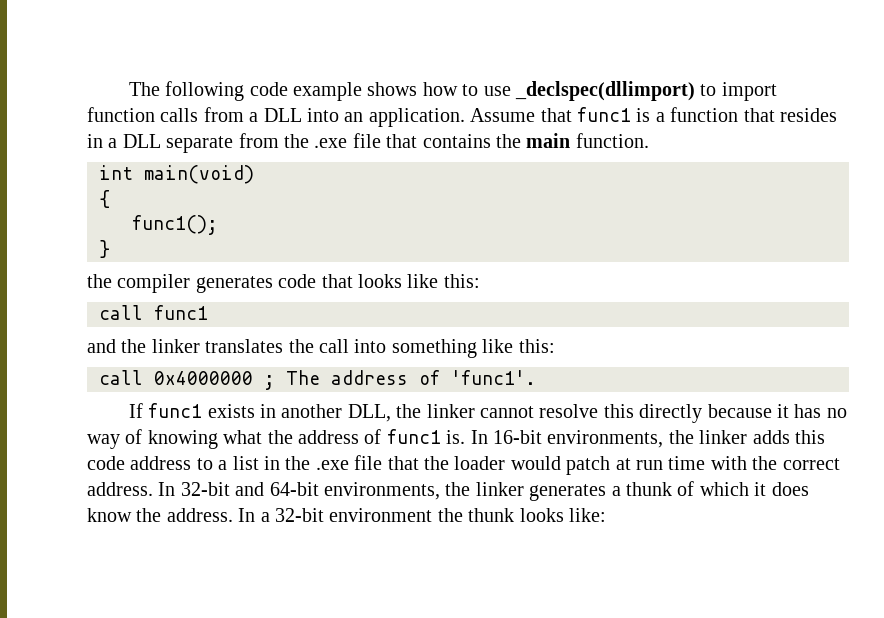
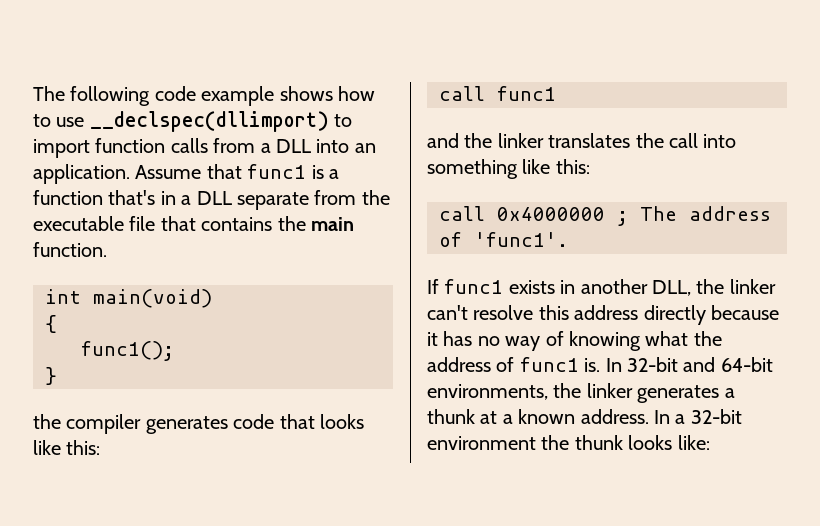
[514,81,695,101] _declspec(dllimport) -> [89,111,329,132] __declspec(dllimport)
[743,108,837,122] that resides -> [108,190,156,205] that's
[314,138,348,148] .exe -> [33,216,124,231] executable
[479,406,534,418] cannot -> [427,305,468,320] can't
(634, 411) none -> [574,305,639,320] address
[492,430,825,448] [87,455,840,475] [87,482,176,496] 16-bit environments, the linker adds this code address to a list in the .exe file that the loader would patch at run time with the correct address. In -> (622, 365) none
[677,481,809,496] [87,508,162,522] of which it does know the -> [480,409,576,424] at a known

